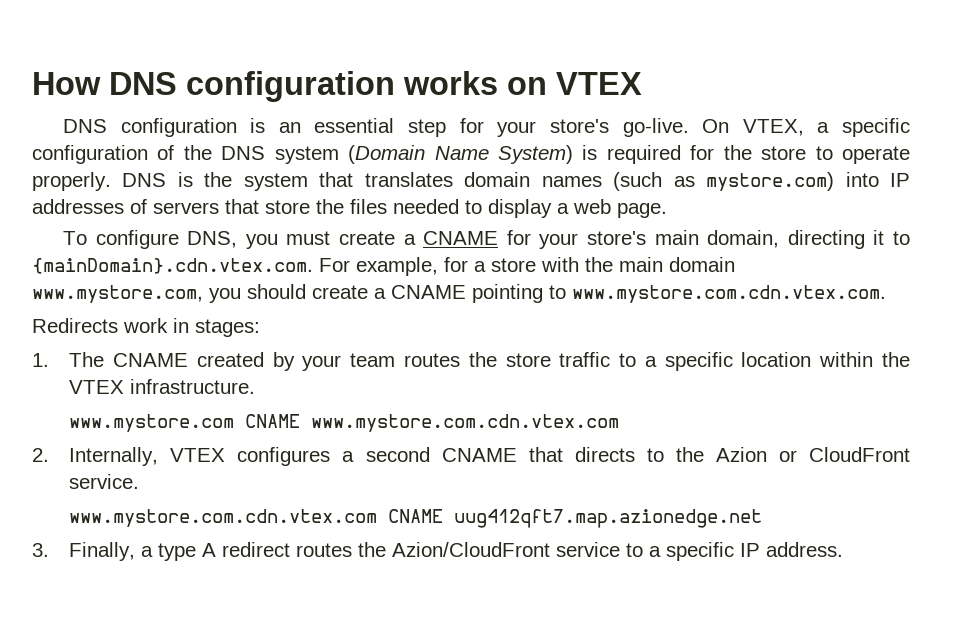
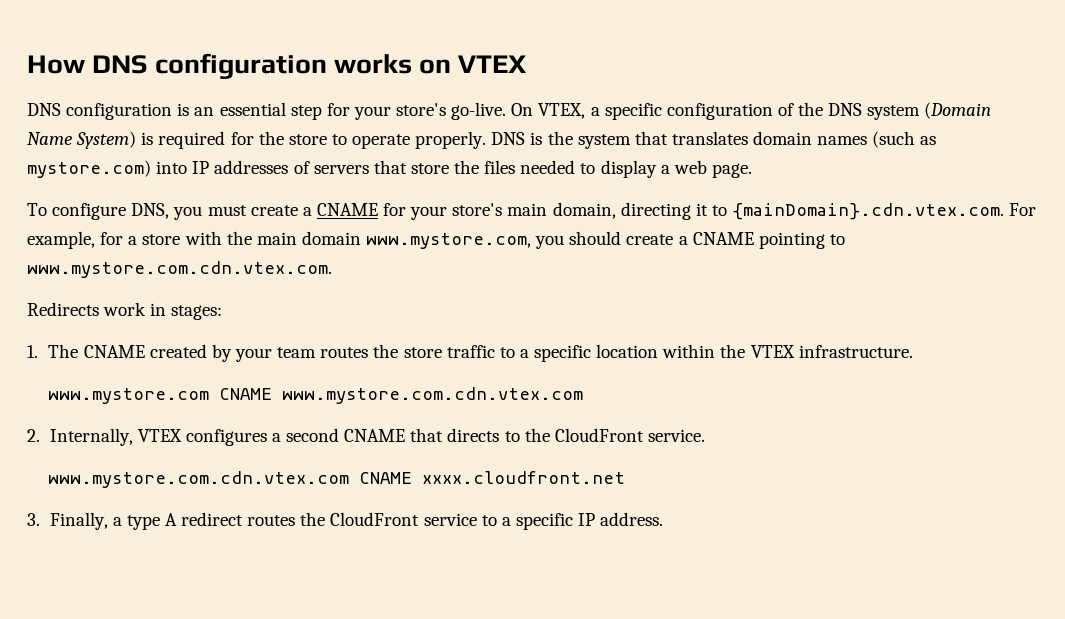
[715,447,797,462] Azion or -> (550, 435) none
[454,509,763,528] uug412qft7.map.azionedge.net -> [422,471,626,484] xxxx.cloudfront.net
[392,542,551,557] Azion/CloudFront -> [330,512,420,526] CloudFront

